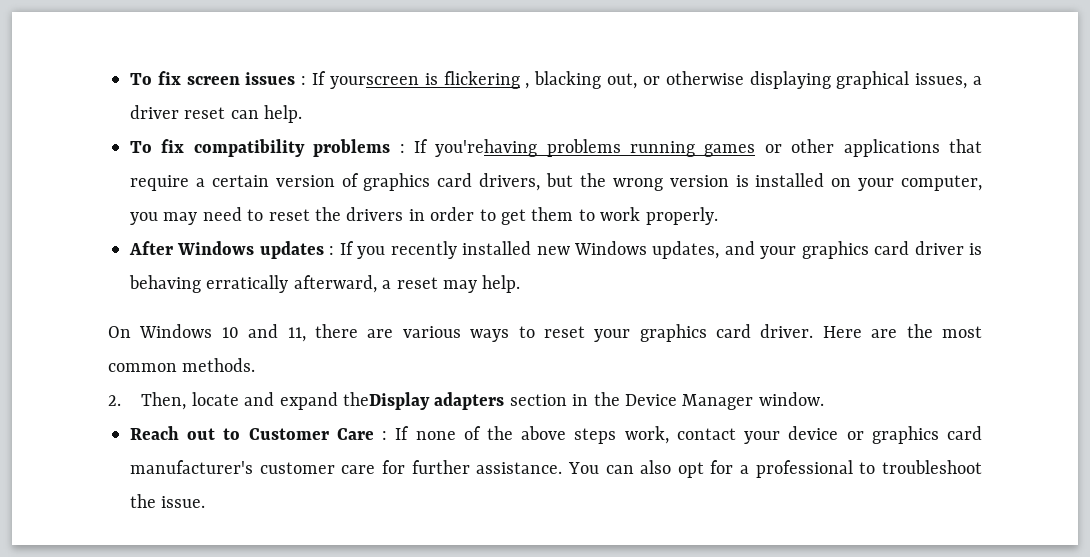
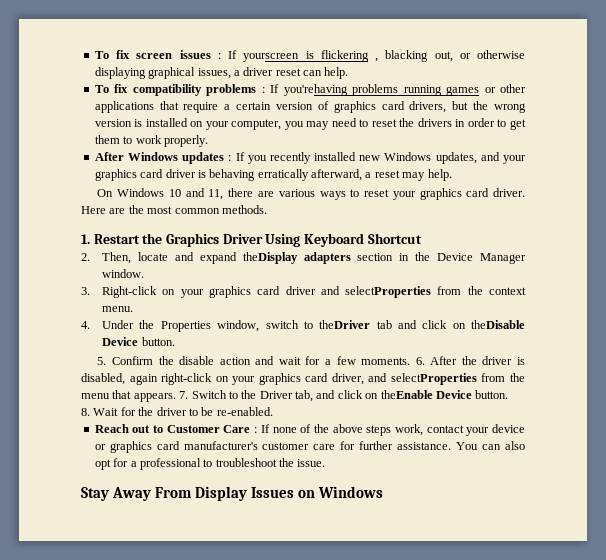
(256, 365) none -> [81,233,422,247] // 1. Restart the Graphics Driver Using Keyboard Shortcut
(824, 399) none -> [81,286,527,298] [102,306,134,312] [81,320,526,332] [102,337,175,346] [97,356,525,365] [81,373,525,385] [81,390,509,402] [81,407,273,416] // 3. Right-click on your graphics card driver and selectProperties from the context menu. // 4. Under the Properties window, switch to theDriver tab and click on theDisable Device button. // 5. Confirm the disable action and wait for a few moments. 6. After the driver is disabled, again right-click on your graphics card driver, and selectProperties from the menu that appears. 7. Switch to the Driver tab, and click on theEnable Device button. // 8. Wait for the driver to be re-enabled.
(206, 502) none -> [81,486,384,501] // Stay Away From Display Issues on Windows

